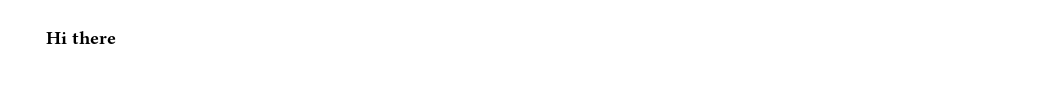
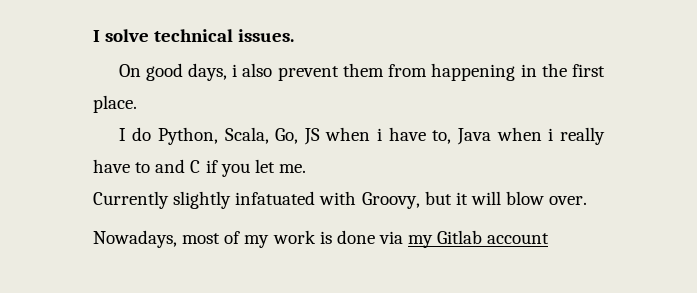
[46,31,116,44] Hi there -> [93,29,295,42] [118,63,605,81] [93,95,137,113] [118,127,605,145] [93,159,306,177] [93,191,588,209] [93,230,550,248] I solve technical issues. // On good days, i also prevent them from happening in the first place. // I do Python, Scala, Go, JS when i have to, Java when i really have to and C if you let me. // Currently slightly infatuated with Groovy, but it will blow over. // Nowadays, most of my work is done via my Gitlab account

